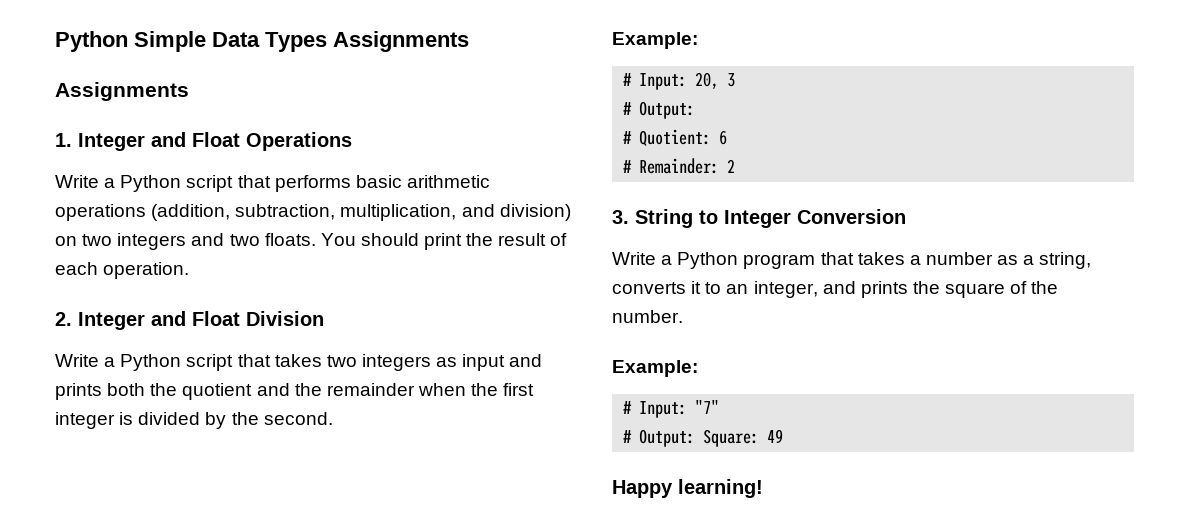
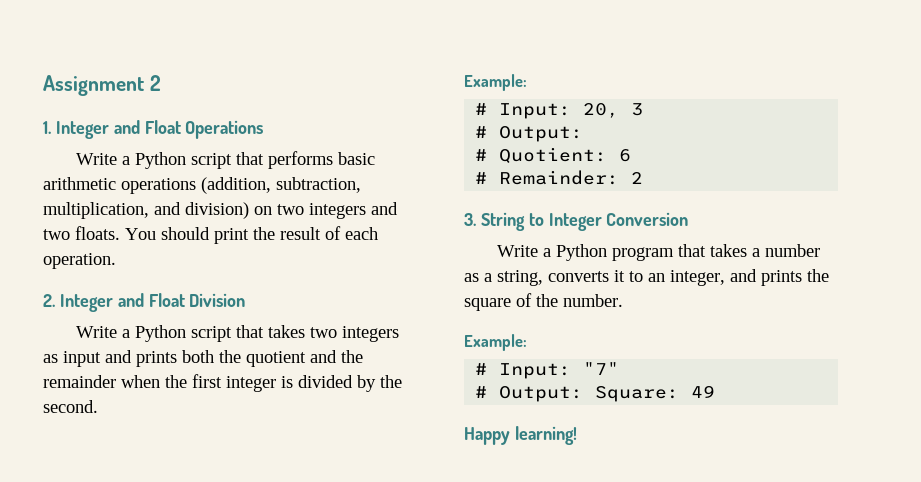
[55,31,469,52] [55,82,189,101] Python Simple Data Types Assignments // Assignments -> [43,75,161,96] Assignment 2

